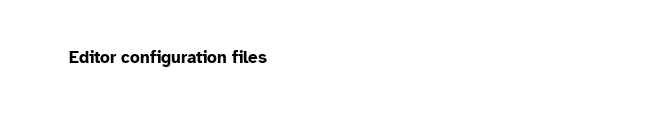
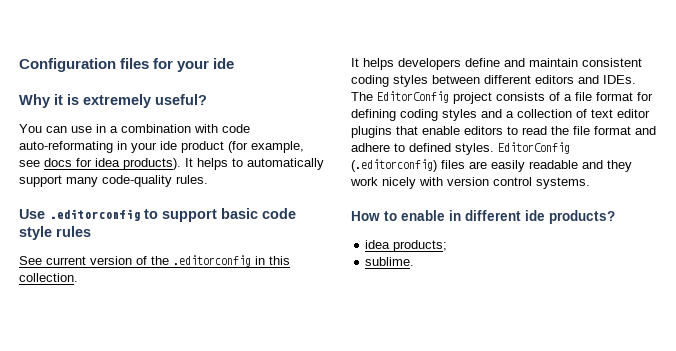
[69,50,267,67] Editor configuration files -> [19,58,235,72] [19,94,207,108] [19,124,250,133] [19,141,304,153] [19,158,324,170] [19,175,208,187] [19,208,296,222] [19,226,91,240] [19,255,290,267] [19,273,78,282] [351,58,642,70] [351,75,636,87] [351,91,653,104] [351,109,650,121] [351,126,656,138] [351,142,570,155] [351,159,632,172] [350,177,590,189] [351,210,615,224] [365,240,448,252] [365,257,415,266] Configuration files for your ide // Why it is extremely useful? // You can use in a combination with code auto-reformating in your ide product (for example, see docs for idea products). It helps to automatically support many code-quality rules. // Use .editorconfig to support basic code style rules // See current version of the .editorconfig in this collection. // It helps developers define and maintain consistent coding styles between different editors and IDEs. The EditorConfig project consists of a file format for defining coding styles and a collection of text editor plugins that enable editors to read the file format and adhere to defined styles. EditorConfig (.editorconfig) files are easily readable and they work nicely with version control systems. // How to enable in different ide products? // idea products; // sublime.

